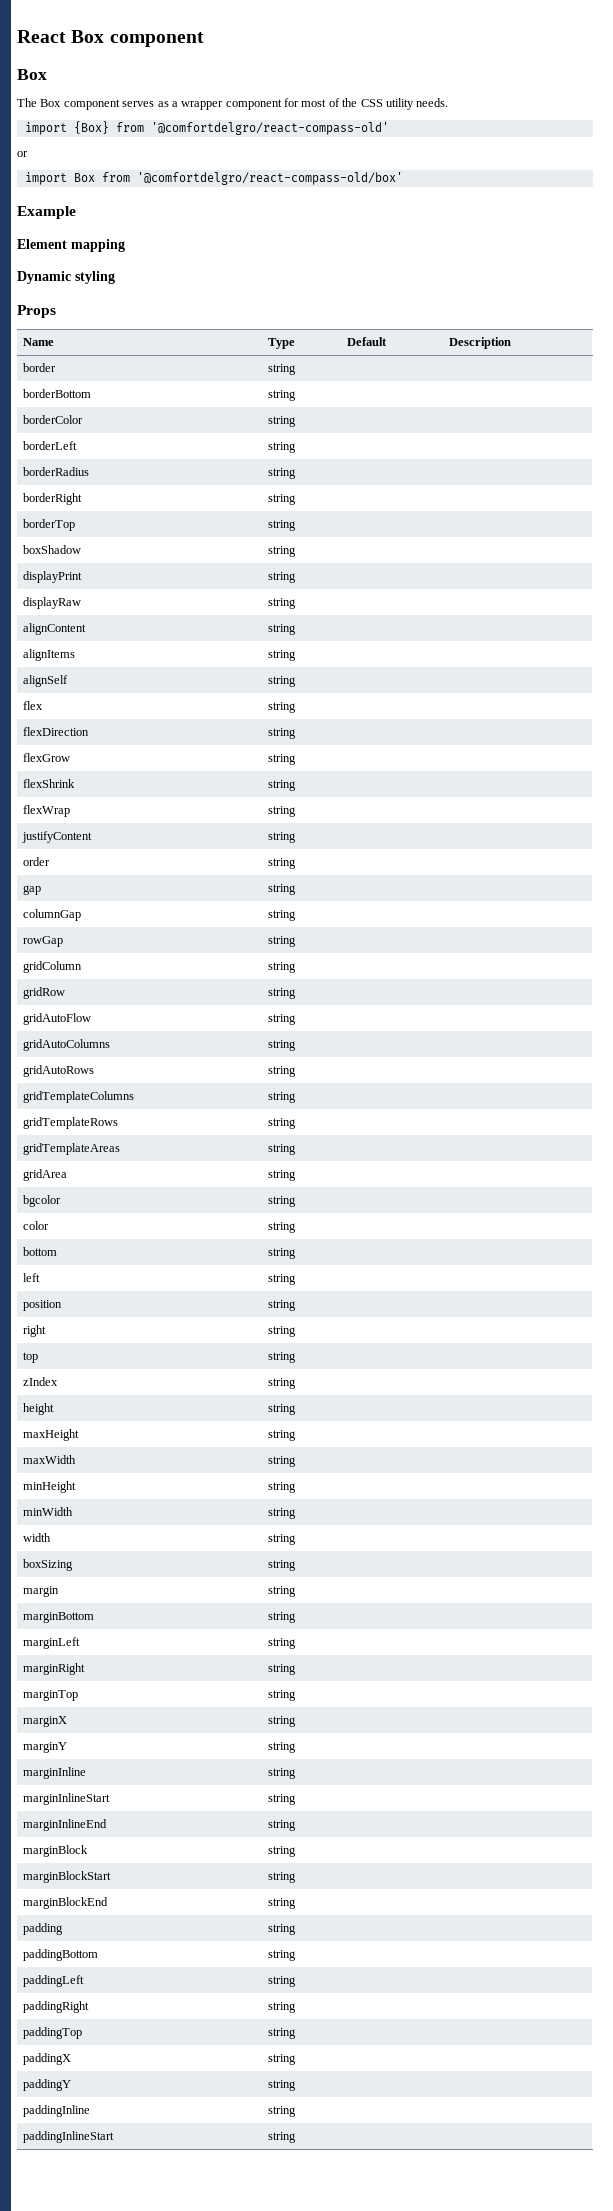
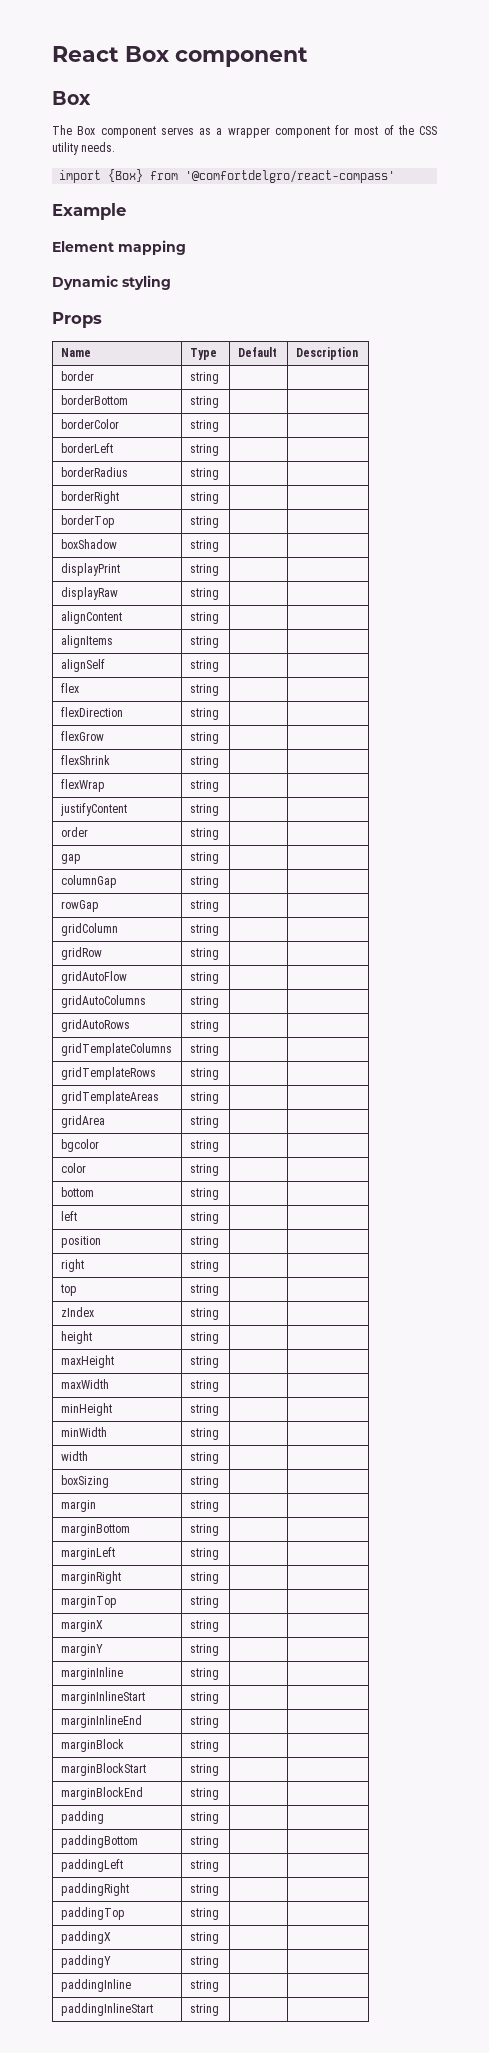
[150,122,389,135] [17,151,28,157] [24,172,403,185] '@comfortdelgro/react-compass-old' // or // import Box from '@comfortdelgro/react-compass-old/box' -> [185,170,396,183] '@comfortdelgro/react-compass'

